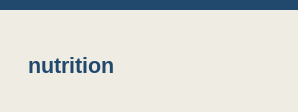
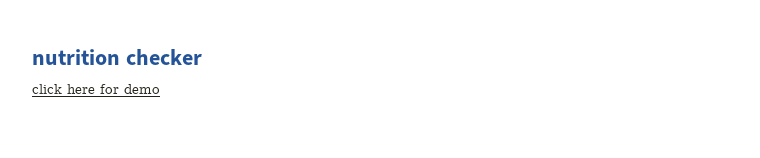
(114, 65) none -> [125,49,202,65] [32,84,160,94] checker // click here for demo

